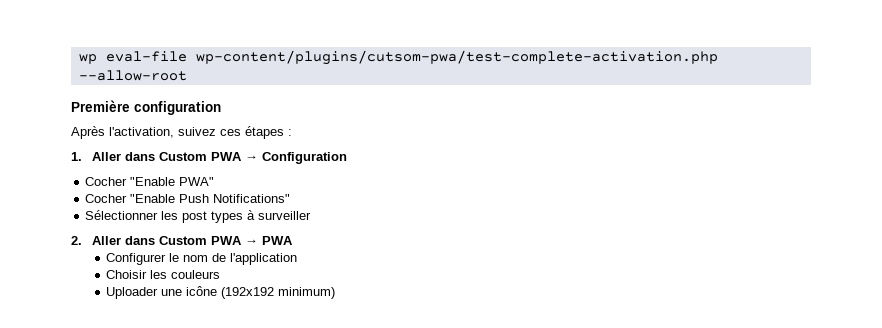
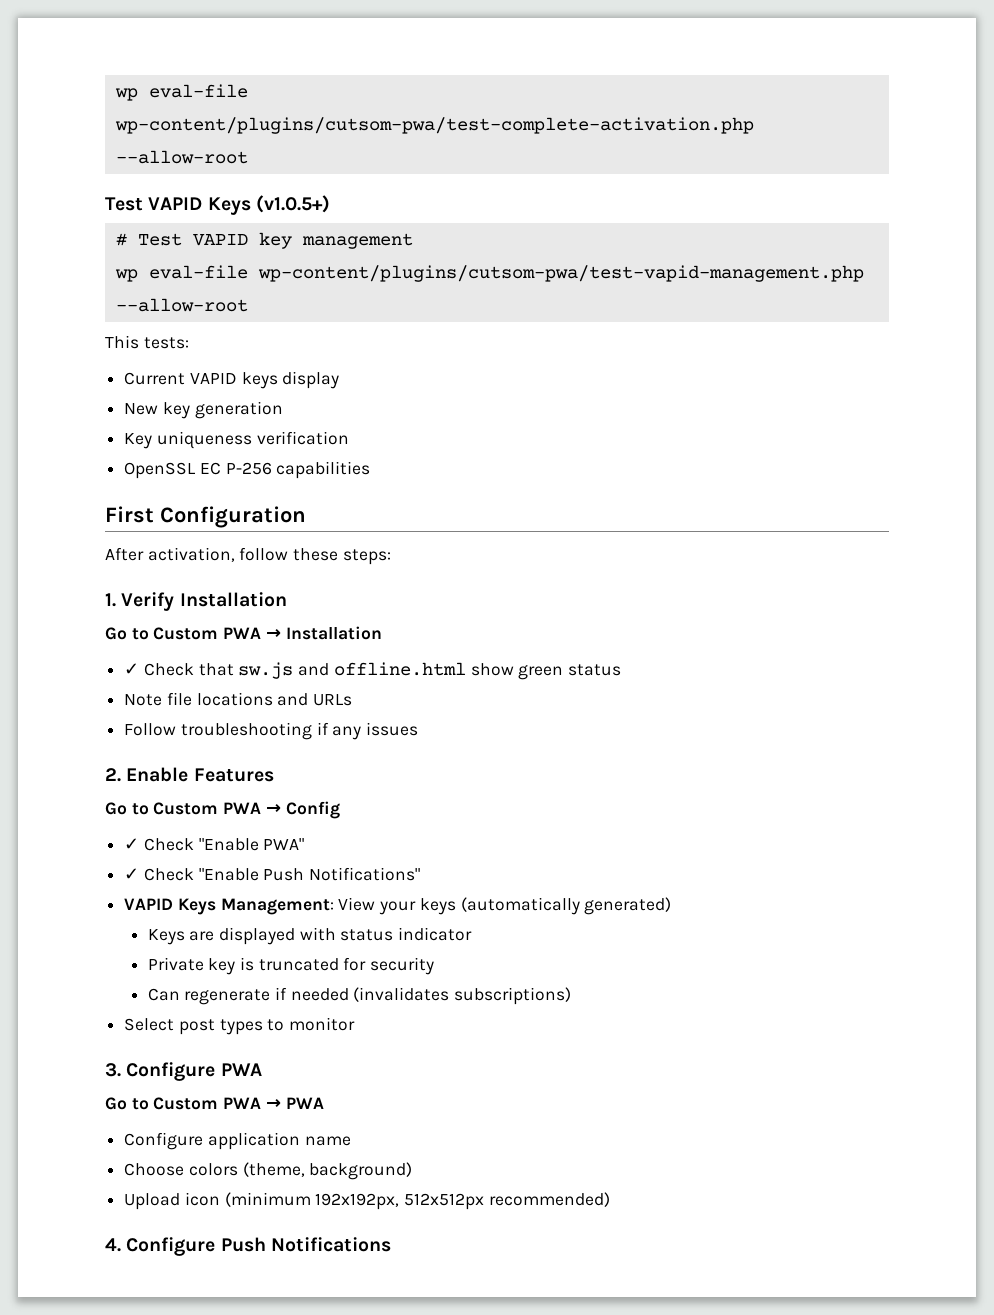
[71,100,221,115] [71,126,292,139] [71,152,348,164] [85,177,128,186] Première configuration // Après l'activation, suivez ces étapes : // 1. Aller dans Custom PWA → Configuration // Cocher -> [105,195,330,215] [115,232,413,249] [114,265,864,282] [115,298,248,312] [105,335,189,349] [124,371,340,389] [124,401,283,419] [124,431,349,449] [124,461,371,479] [105,506,306,528] [105,547,391,565] [105,592,287,611] [105,626,382,640] [124,662,622,680] [124,692,353,706] [124,722,419,740] [105,767,274,782] [105,801,340,819] [124,838,194,851] Test VAPID Keys (v1.0.5+) // # Test VAPID key management // wp eval-file wp-content/plugins/cutsom-pwa/test-vapid-management.php --allow-root // This tests: // Current VAPID keys display // New key generation // Key uniqueness verification // OpenSSL EC P-256 capabilities // First Configuration // After activation, follow these steps: // 1. Verify Installation // Go to Custom PWA → Installation // ✓ Check that sw.js and offline.html show green status // Note file locations and URLs // Follow troubleshooting if any issues // 2. Enable Features // Go to Custom PWA → Config // ✓ Check
[85,194,128,203] Cocher -> [124,868,194,881] ✓ Check
[85,210,312,223] [71,236,294,245] [106,253,298,265] [106,270,221,279] [106,286,336,299] Sélectionner les post types à surveiller // 2. Aller dans Custom PWA → PWA // Configurer le nom de l'application // Choisir les couleurs // Uploader une icône (192x192 minimum) -> [124,897,672,915] [147,927,473,945] [147,957,435,975] [147,987,572,1005] [124,1017,356,1035] [105,1062,262,1081] [105,1097,324,1110] [124,1132,351,1150] [124,1162,413,1180] [124,1192,610,1210] [105,1237,391,1256] VAPID Keys Management: View your keys (automatically generated) // Keys are displayed with status indicator // Private key is truncated for security // Can regenerate if needed (invalidates subscriptions) // Select post types to monitor // 3. Configure PWA // Go to Custom PWA → PWA // Configure application name // Choose colors (theme, background) // Upload icon (minimum 192x192px, 512x512px recommended) // 4. Configure Push Notifications

